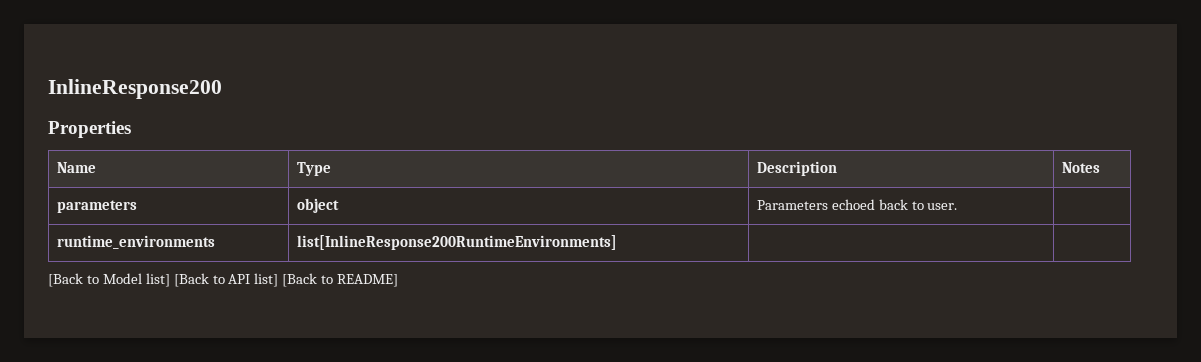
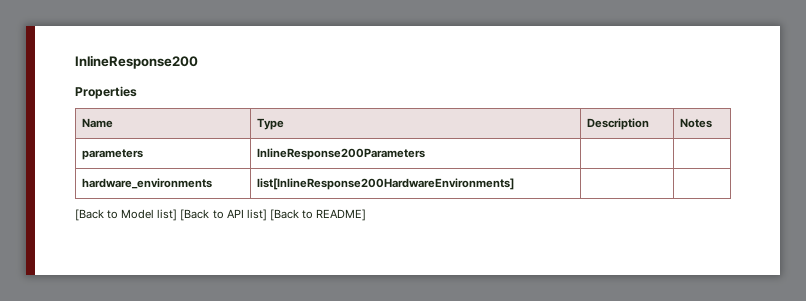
[296,198,339,213] [756,199,958,210] [56,235,215,249] [296,235,617,250] object | Parameters echoed back to user. | // runtime_environments | list[InlineResponse200RuntimeEnvironments] -> [256,148,425,160] [81,178,212,189] [256,178,514,190] InlineResponse200Parameters | | // hardware_environments | list[InlineResponse200HardwareEnvironments]

